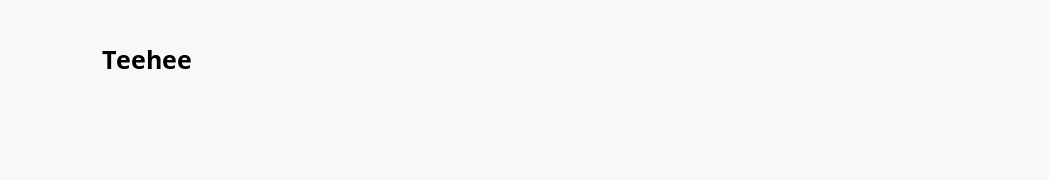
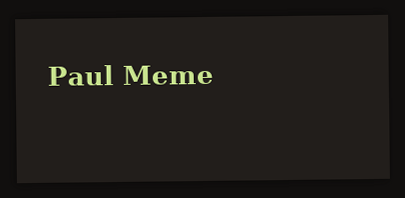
[102,50,192,69] Teehee -> [47,64,214,86] Paul Meme

